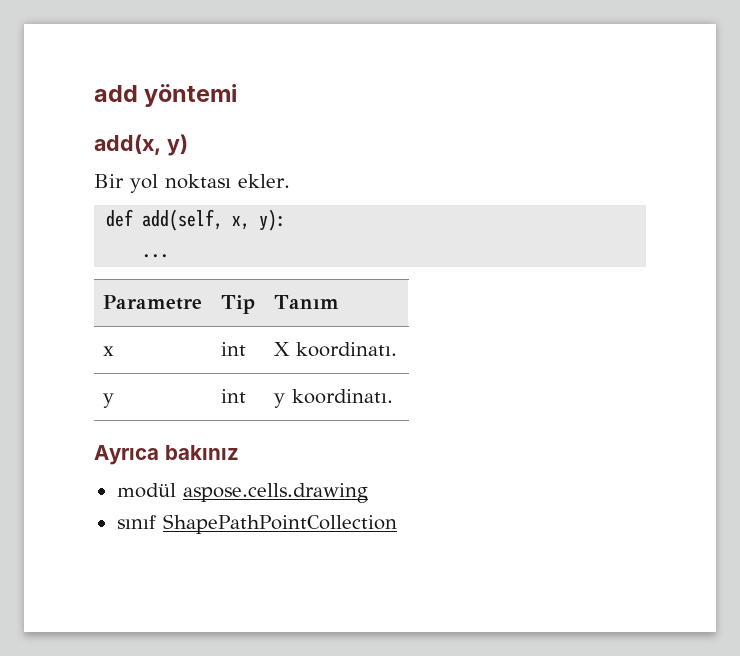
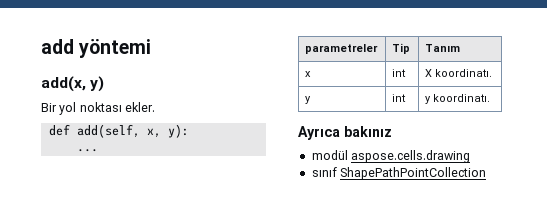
[103,295,203,310] Parametre -> [305,44,379,54] parametreler

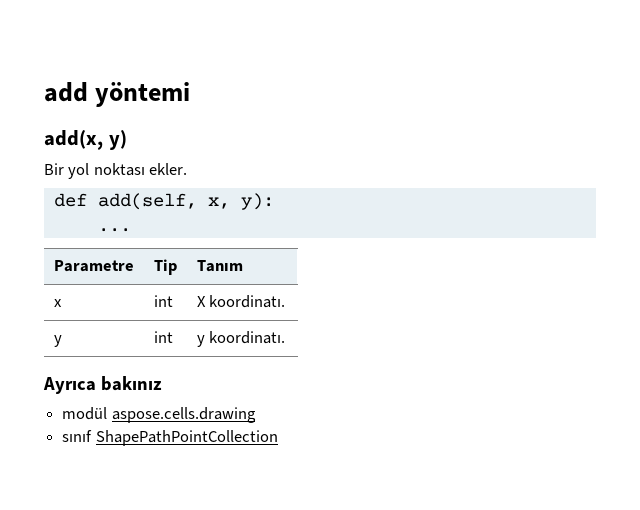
[305,44,379,54] parametreler -> [53,260,134,272] Parametre

